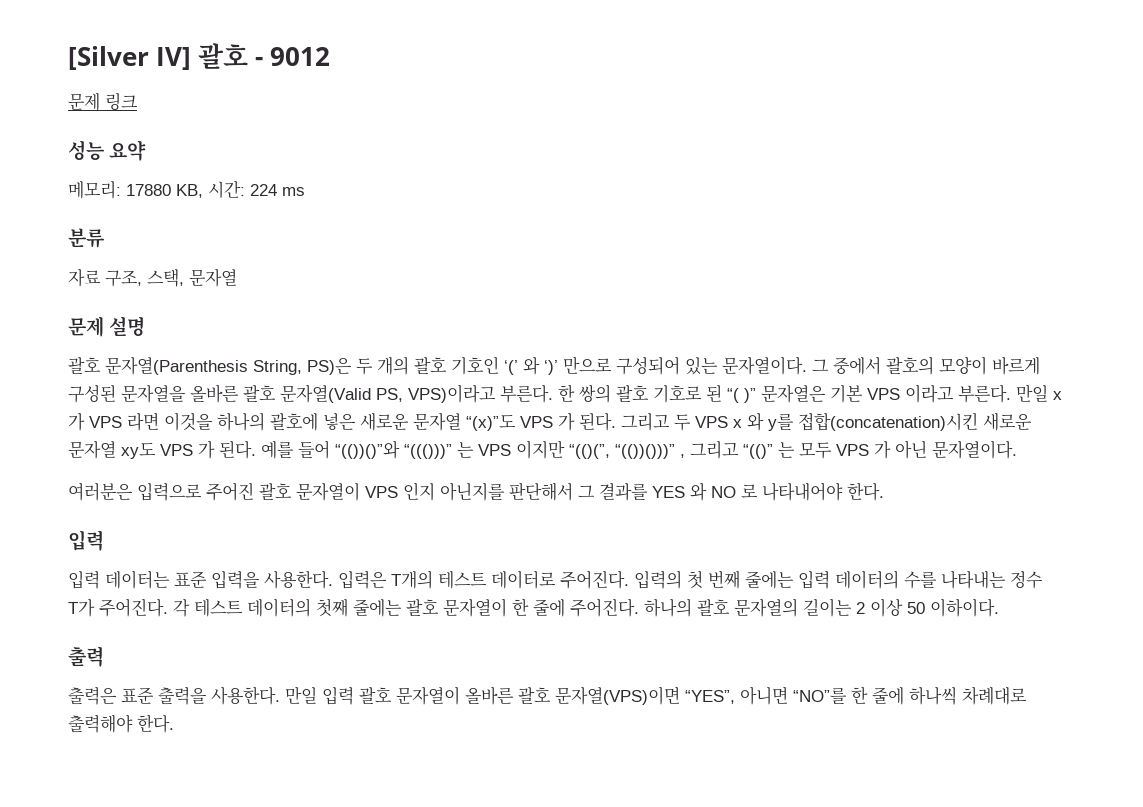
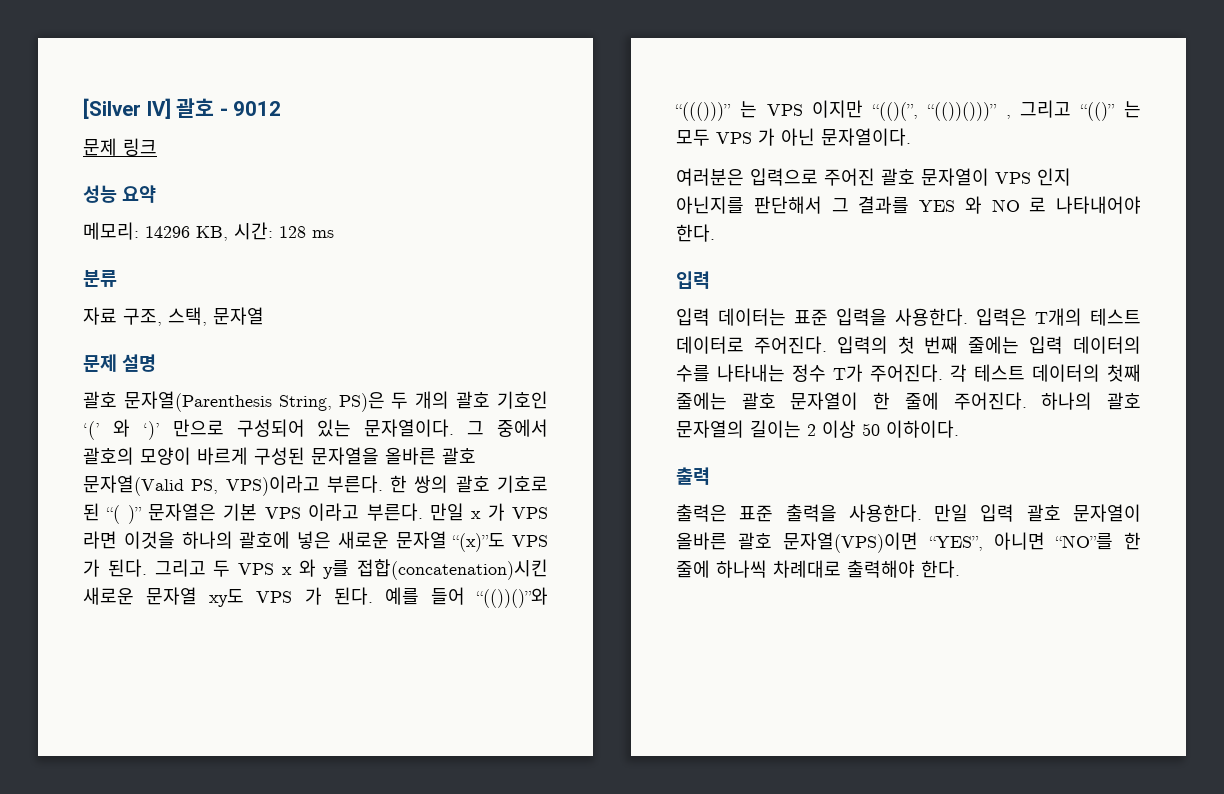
[126,184,171,196] 17880 -> [145,226,190,238] 14296
[250,184,277,196] 224 -> [279,226,306,238] 128

